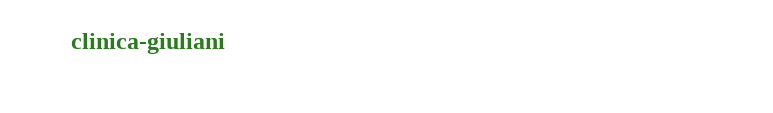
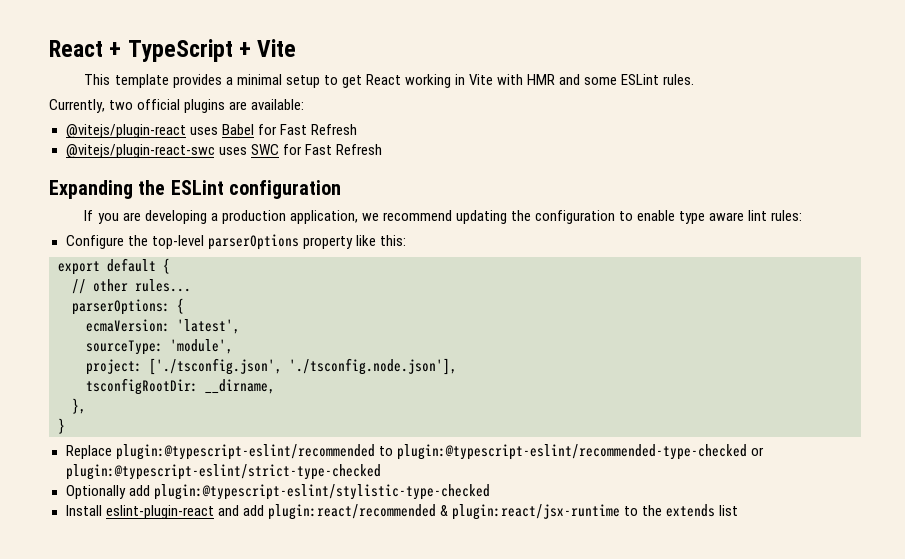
[71,33,225,54] clinica-giuliani -> [49,39,297,62] [84,74,695,88] [49,99,305,113] [65,124,357,138] [65,144,382,158] [49,180,342,199] [84,210,803,224] [65,234,406,250] [58,258,170,275] [72,279,191,294] [72,298,184,315] [86,319,240,334] [86,339,233,355] [86,358,457,375] [86,378,275,395] [72,398,86,414] [58,418,65,434] [65,444,764,460] [65,464,381,480] [65,484,490,500] [65,504,738,520] React + TypeScript + Vite // This template provides a minimal setup to get React working in Vite with HMR and some ESLint rules. // Currently, two official plugins are available: // @vitejs/plugin-react uses Babel for Fast Refresh // @vitejs/plugin-react-swc uses SWC for Fast Refresh // Expanding the ESLint configuration // If you are developing a production application, we recommend updating the configuration to enable type aware lint rules: // Configure the top-level parserOptions property like this: // export default { // // other rules... // parserOptions: { // ecmaVersion: 'latest', // sourceType: 'module', // project: ['./tsconfig.json', './tsconfig.node.json'], // tsconfigRootDir: __dirname, // }, // } // Replace plugin:@typescript-eslint/recommended to plugin:@typescript-eslint/recommended-type-checked or plugin:@typescript-eslint/strict-type-checked // Optionally add plugin:@typescript-eslint/stylistic-type-checked // Install eslint-plugin-react and add plugin:react/recommended & plugin:react/jsx-runtime to the extends list

